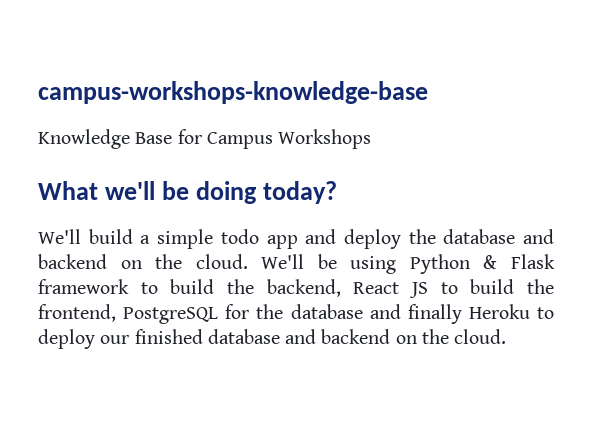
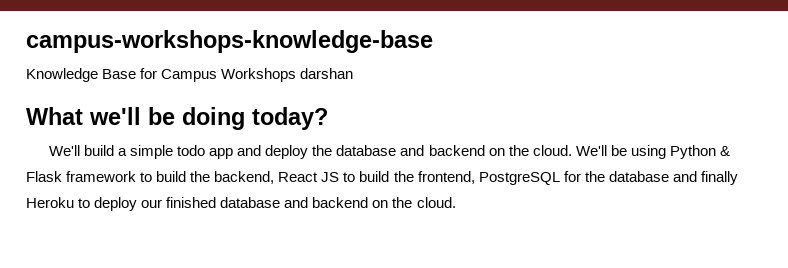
(372, 139) none -> [300,68,354,79] darshan

